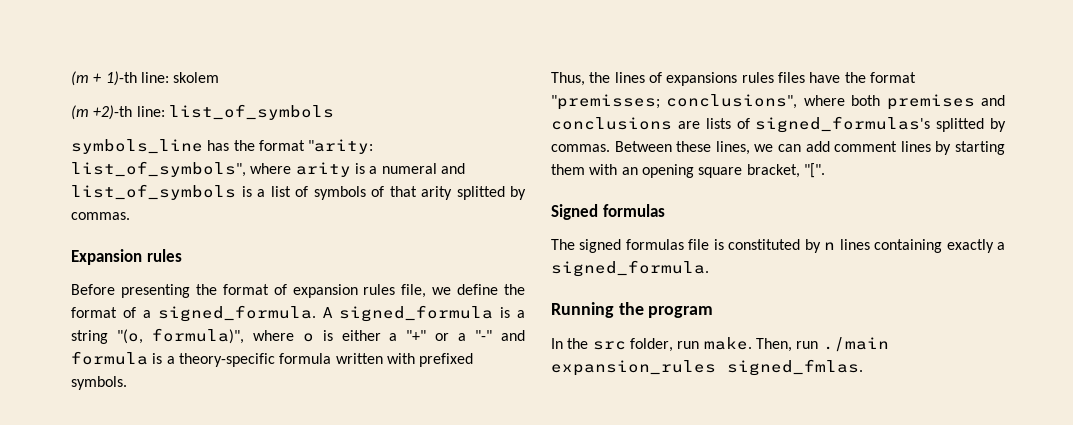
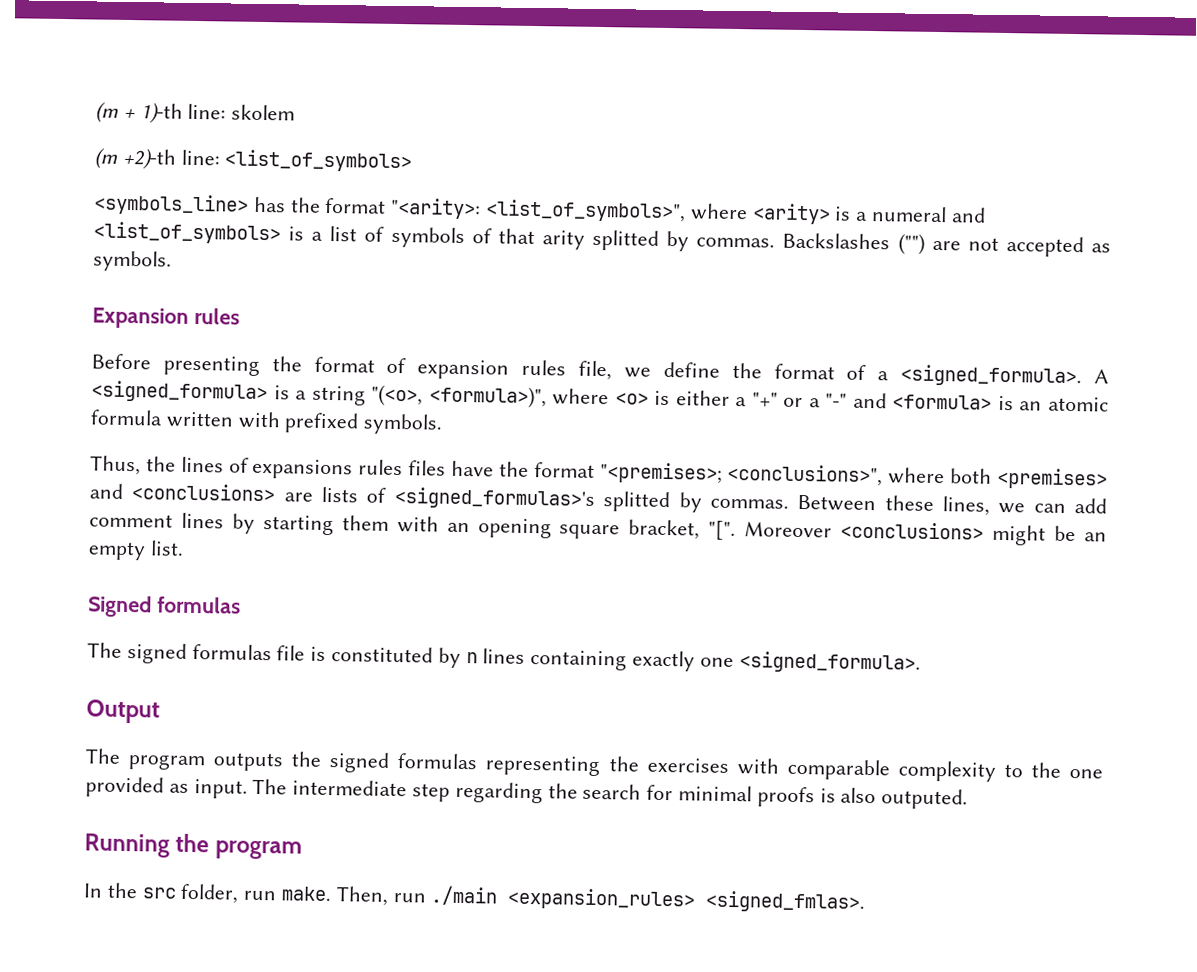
[168,104,334,120] [71,139,203,154] list_of_symbols // symbols_line -> [224,149,413,173] [93,193,249,216] <list_of_symbols> // <symbols_line>
[308,139,374,154] [71,161,351,177] "arity: list_of_symbols", where arity -> [390,197,831,225] "<arity>: <list_of_symbols>", where <arity>
[71,184,236,200] list_of_symbols -> [93,221,281,245] <list_of_symbols>
(130, 216) none -> [782,232,1111,258] [93,250,172,272] Backslashes ("") are not accepted as symbols.
[158,305,525,322] [71,328,314,344] signed_formula. A signed_formula is a string "(o, formula)", where o -> [900,364,1109,388] [91,380,649,409] <signed_formula>. A <signed_formula> is a string "(<o>, <formula>)", where <o>
[71,351,275,367] formula is a theory-specific -> [892,394,1109,412] <formula> is an atomic
[551,94,1006,110] [551,117,672,130] "premisses; conclusions", where both premises and conclusions -> [599,462,1108,490] [89,483,276,502] "<premises>; <conclusions>", where both <premises> and <conclusions>
[755,116,931,133] signed_formulas's -> [393,486,595,510] <signed_formulas>'s
(825, 170) none -> [744,521,1107,546] [88,540,184,561] Moreover <conclusions> might be an empty list.
[997,242,1005,250] [551,260,709,277] a signed_formula. -> [699,651,921,674] [86,699,160,724] [85,748,1103,782] [85,776,969,810] one <signed_formula>. // Output // The program outputs the signed formulas representing the exercises with comparable complexity to the one provided as input. The intermediate step regarding the search for minimal proofs is also outputed.
[551,359,863,376] expansion_rules signed_fmlas. -> [507,887,866,914] <expansion_rules> <signed_fmlas>.

